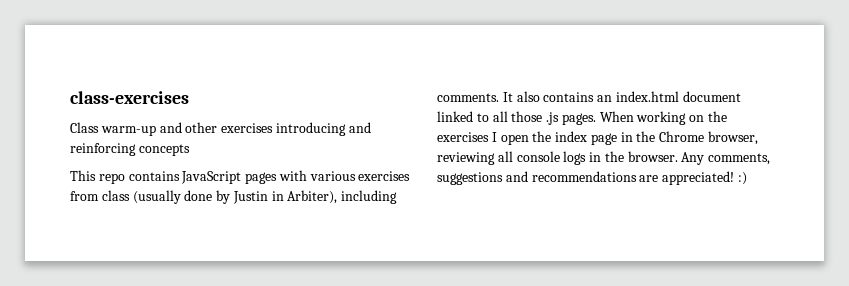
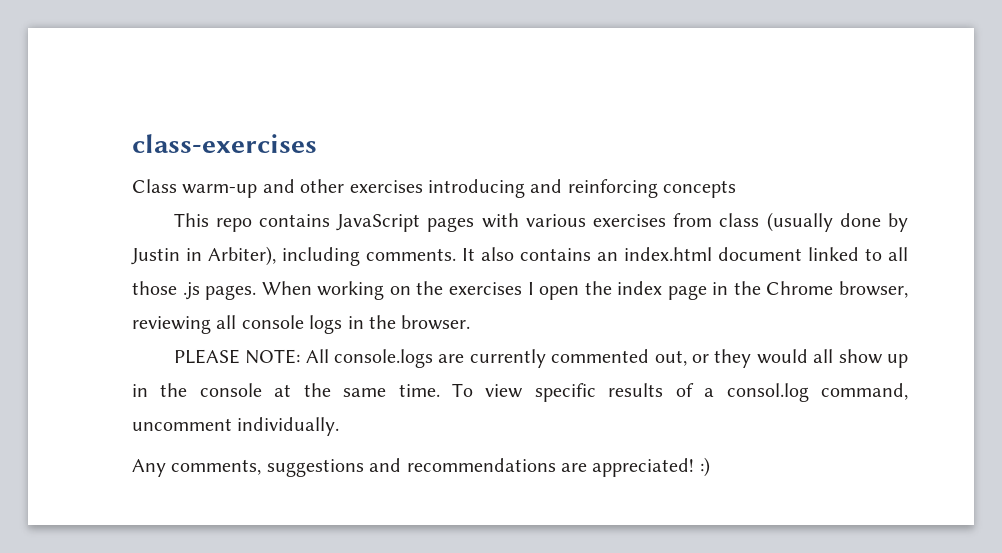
(678, 156) none -> [173,349,908,368] [132,383,909,402] [132,417,340,436] // PLEASE NOTE: All console.logs are currently commented out, or they would all show up in the console at the same time. To view specific results of a consol.log command, uncomment individually. //

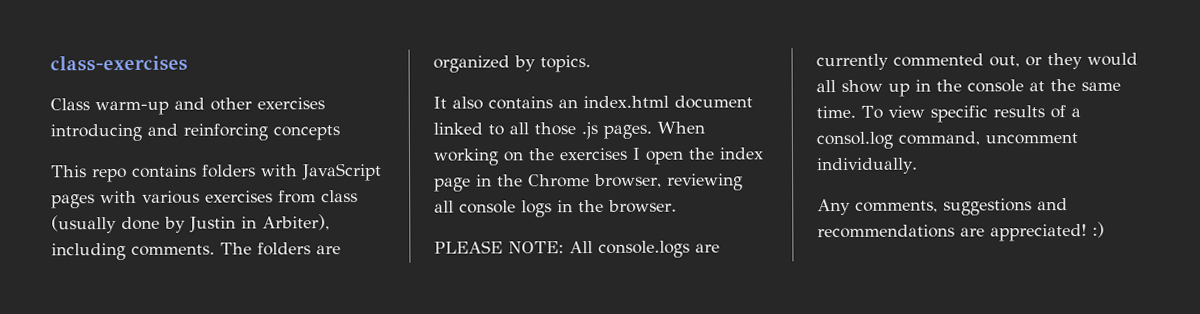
(331, 220) none -> [202,164,298,178] folders with
(456, 254) none -> [220,242,341,256] [433,55,591,73] The folders are organized by topics. //

